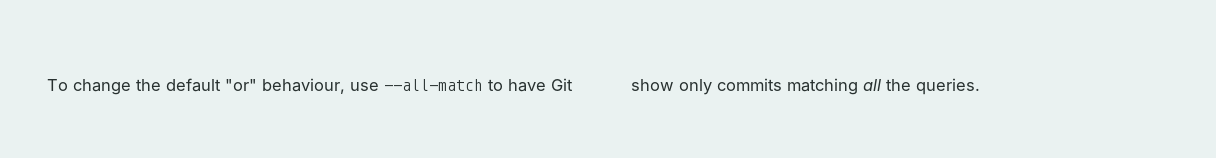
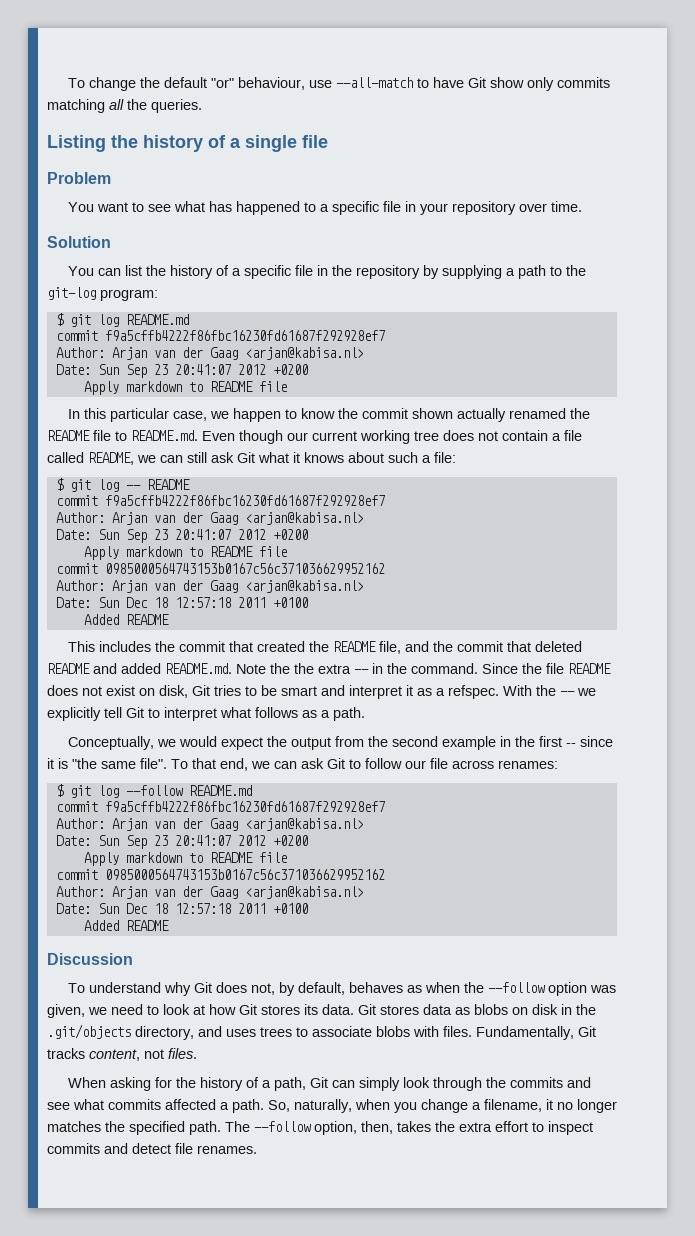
(980, 86) none -> [47,135,328,152] [47,172,111,184] [67,201,582,215] [47,236,111,248] [67,265,586,279] [47,287,158,301] [55,313,189,327] [55,330,385,341] [55,347,364,360] [55,364,308,378] [83,381,287,395] [67,408,590,422] [47,430,582,444] [47,452,456,465] [55,478,190,492] [55,495,385,506] [55,512,364,525] [55,529,308,543] [83,546,287,560] [55,563,385,574] [55,580,364,593] [55,597,308,608] [83,614,169,625] [67,641,582,654] [47,663,611,674] [47,685,596,699] [47,707,365,721] [67,736,613,750] [47,758,558,771] [55,784,252,798] [55,801,385,812] [55,818,364,831] [55,835,308,849] [83,852,287,866] [55,869,385,880] [55,886,364,899] [55,903,308,914] [83,920,169,931] [47,953,133,965] [67,982,616,996] [47,1004,596,1018] [47,1024,596,1040] [47,1048,197,1061] [67,1077,591,1091] [47,1099,617,1113] [47,1121,593,1135] [47,1143,257,1154] // Listing the history of a single file // Problem // You want to see what has happened to a specific file in your repository over time. // Solution // You can list the history of a specific file in the repository by supplying a path to the git-log program: // $ git log README.md // commit f9a5cffb4222f86fbc16230fd61687f292928ef7 // Author: Arjan van der Gaag <arjan@kabisa.nl> // Date: Sun Sep 23 20:41:07 2012 +0200 // Apply markdown to README file // In this particular case, we happen to know the commit shown actually renamed the README file to README.md. Even though our current working tree does not contain a file called README, we can still ask Git what it knows about such a file: // $ git log -- README // commit f9a5cffb4222f86fbc16230fd61687f292928ef7 // Author: Arjan van der Gaag <arjan@kabisa.nl> // Date: Sun Sep 23 20:41:07 2012 +0200 // Apply markdown to README file // commit 0985000564743153b0167c56c371036629952162 // Author: Arjan van der Gaag <arjan@kabisa.nl> // Date: Sun Dec 18 12:57:18 2011 +0100 // Added README // This includes the commit that created the README file, and the commit that deleted README and added README.md. Note the the extra -- in the command. Since the file README does not exist on disk, Git tries to be smart and interpret it as a refspec. With the -- we explicitly tell Git to interpret what follows as a path. // Conceptually, we would expect the output from the second example in the first -- since it is "the same file". To that end, we can ask Git to follow our file across renames: // $ git log --follow README.md // commit f9a5cffb4222f86fbc16230fd61687f292928ef7 // Author: Arjan van der Gaag <arjan@kabisa.nl> // Date: Sun Sep 23 20:41:07 2012 +0200 // Apply markdown to README file // commit 0985000564743153b0167c56c371036629952162 // Author: Arjan van der Gaag <arjan@kabisa.nl> // Date: Sun Dec 18 12:57:18 2011 +0100 // Added README // Discussion // To understand why Git does not, by default, behaves as when the --follow option was given, we need to look at how Git stores its data. Git stores data as blobs on disk in the .git/objects directory, and uses trees to associate blobs with files. Fundamentally, Git tracks content, not files. // When asking for the history of a path, Git can simply look through the commits and see what commits affected a path. So, naturally, when you change a filename, it no longer matches the specified path. The --follow option, then, takes the extra effort to inspect commits and detect file renames.

